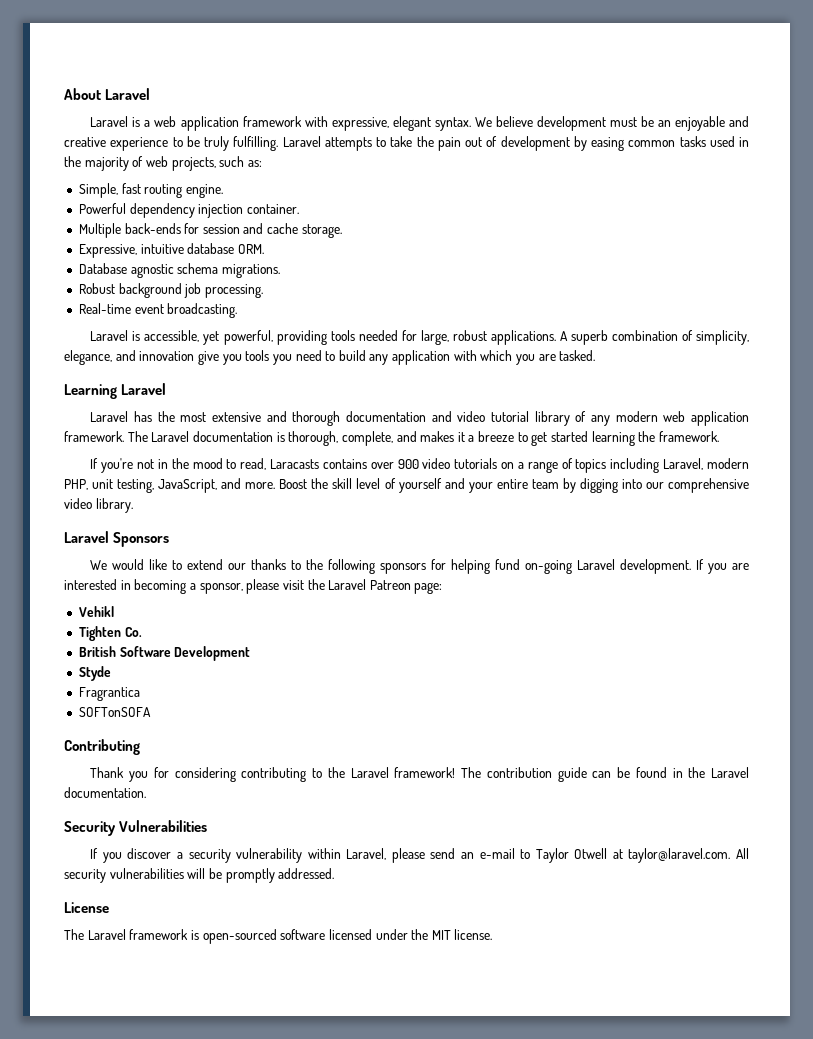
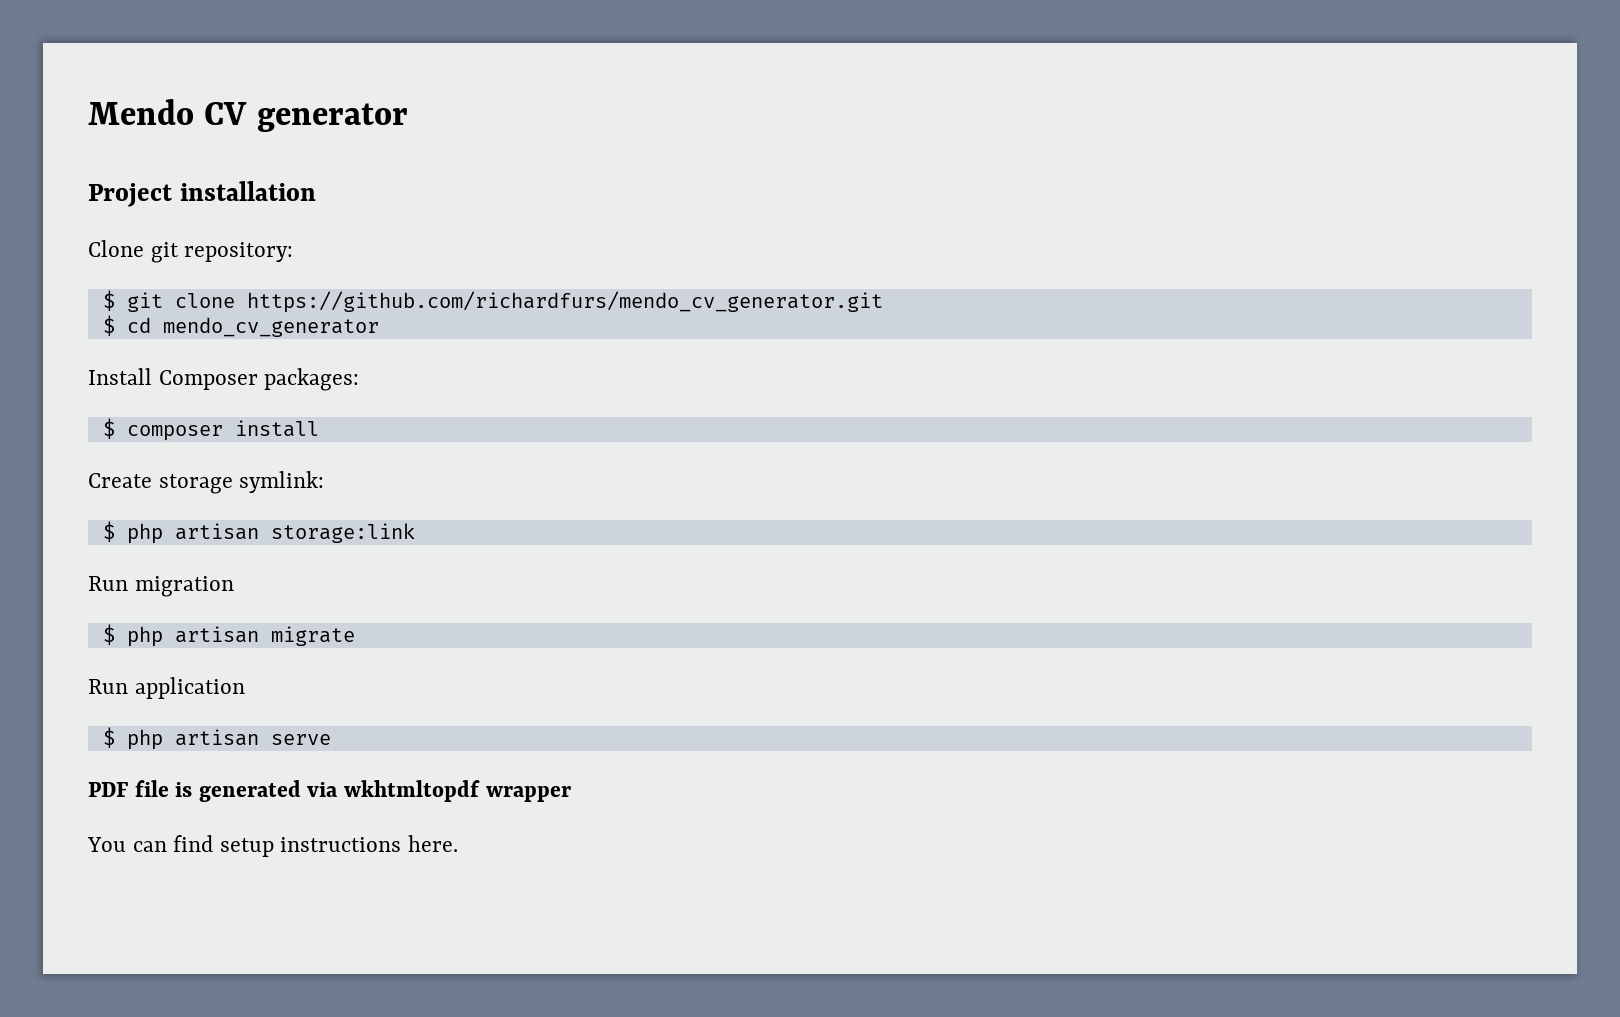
[64,88,151,100] [90,116,750,131] [64,136,749,151] [64,156,262,171] [78,183,223,198] [78,203,299,218] [78,223,342,238] [78,243,264,258] [78,263,280,278] [78,283,263,298] [78,303,238,318] [90,330,749,345] [64,350,596,365] [64,383,167,399] [90,411,749,426] [64,431,719,446] [90,458,750,473] [64,478,749,493] [64,498,133,513] [64,531,170,547] [90,559,749,574] [64,579,443,594] [78,606,114,617] [78,626,142,641] [78,646,251,661] [78,666,111,681] [78,687,140,701] [78,707,151,717] [64,739,140,755] [90,767,749,782] [64,787,146,798] [64,820,208,836] [90,848,749,863] [64,868,335,883] [64,902,109,913] [64,929,493,944] About Laravel // Laravel is a web application framework with expressive, elegant syntax. We believe development must be an enjoyable and creative experience to be truly fulfilling. Laravel attempts to take the pain out of development by easing common tasks used in the majority of web projects, such as: // Simple, fast routing engine. // Powerful dependency injection container. // Multiple back-ends for session and cache storage. // Expressive, intuitive database ORM. // Database agnostic schema migrations. // Robust background job processing. // Real-time event broadcasting. // Laravel is accessible, yet powerful, providing tools needed for large, robust applications. A superb combination of simplicity, elegance, and innovation give you tools you need to build any application with which you are tasked. // Learning Laravel // Laravel has the most extensive and thorough documentation and video tutorial library of any modern web application framework. The Laravel documentation is thorough, complete, and makes it a breeze to get started learning the framework. // If you're not in the mood to read, Laracasts contains over 900 video tutorials on a range of topics including Laravel, modern PHP, unit testing, JavaScript, and more. Boost the skill level of yourself and your entire team by digging into our comprehensive video library. // Laravel Sponsors // We would like to extend our thanks to the following sponsors for helping fund on-going Laravel development. If you are interested in becoming a sponsor, please visit the Laravel Patreon page: // Vehikl // Tighten Co. // British Software Development // Styde // Fragrantica // SOFTonSOFA // Contributing // Thank you for considering contributing to the Laravel framework! The contribution guide can be found in the Laravel documentation. // Security Vulnerabilities // If you discover a security vulnerability within Laravel, please send an e-mail to Taylor Otwell at taylor@laravel.com. All security vulnerabilities will be promptly addressed. // License // The Laravel framework is open-sourced software licensed under the MIT license. -> [88,99,408,132] [88,181,316,207] [88,240,294,263] [102,290,883,313] [102,315,379,337] [88,368,360,391] [102,418,319,441] [88,471,325,494] [102,521,415,544] [88,576,234,597] [102,624,355,647] [88,677,245,699] [102,727,331,750] [88,780,571,802] [87,835,459,857] Mendo CV generator // Project installation // Clone git repository: // $ git clone https://github.com/richardfurs/mendo_cv_generator.git // $ cd mendo_cv_generator // Install Composer packages: // $ composer install // Create storage symlink: // $ php artisan storage:link // Run migration // $ php artisan migrate // Run application // $ php artisan serve // PDF file is generated via wkhtmltopdf wrapper // You can find setup instructions here.

